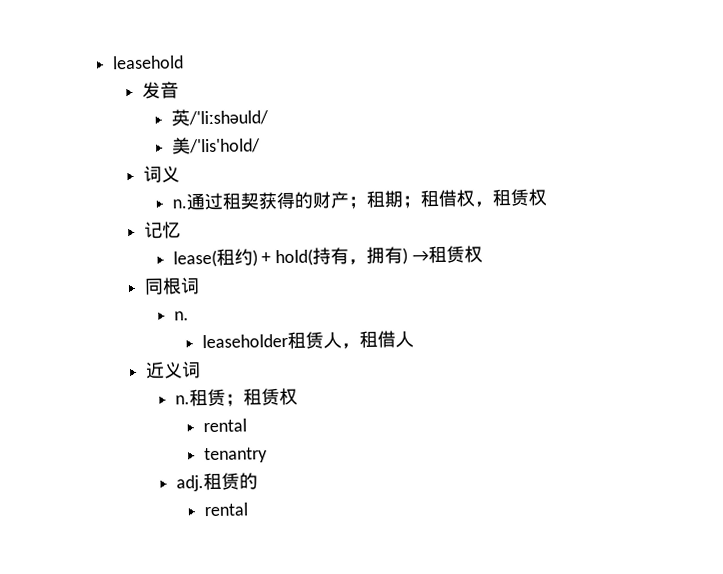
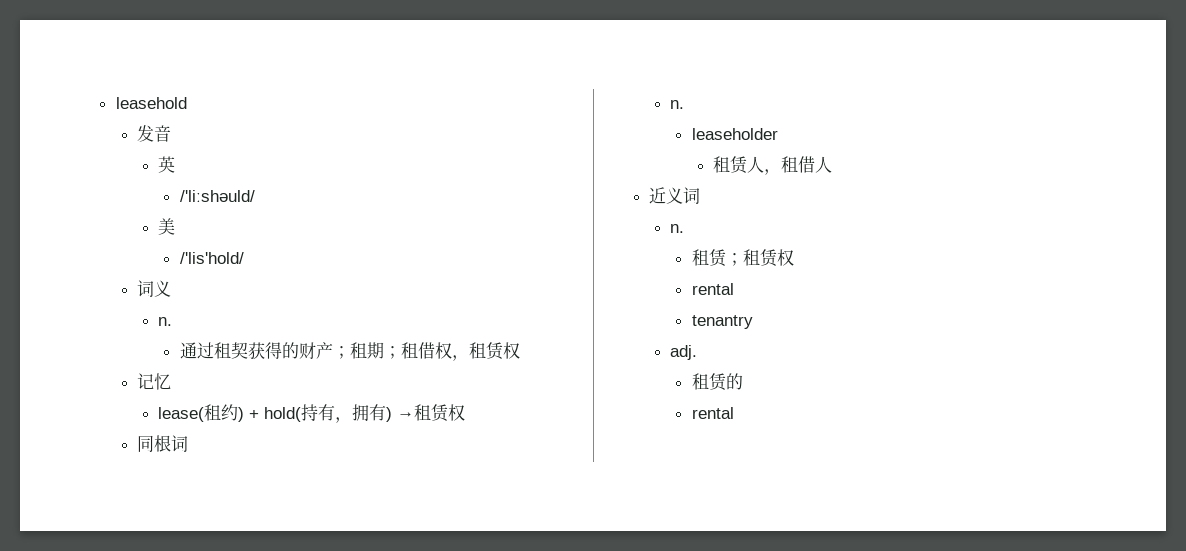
(190, 118) none -> (176, 164) //
(191, 146) none -> (176, 226) //
(187, 204) none -> (173, 321) //
(289, 341) none -> (778, 134) //
(190, 400) none -> (685, 228) //
(204, 483) none -> (698, 352) //

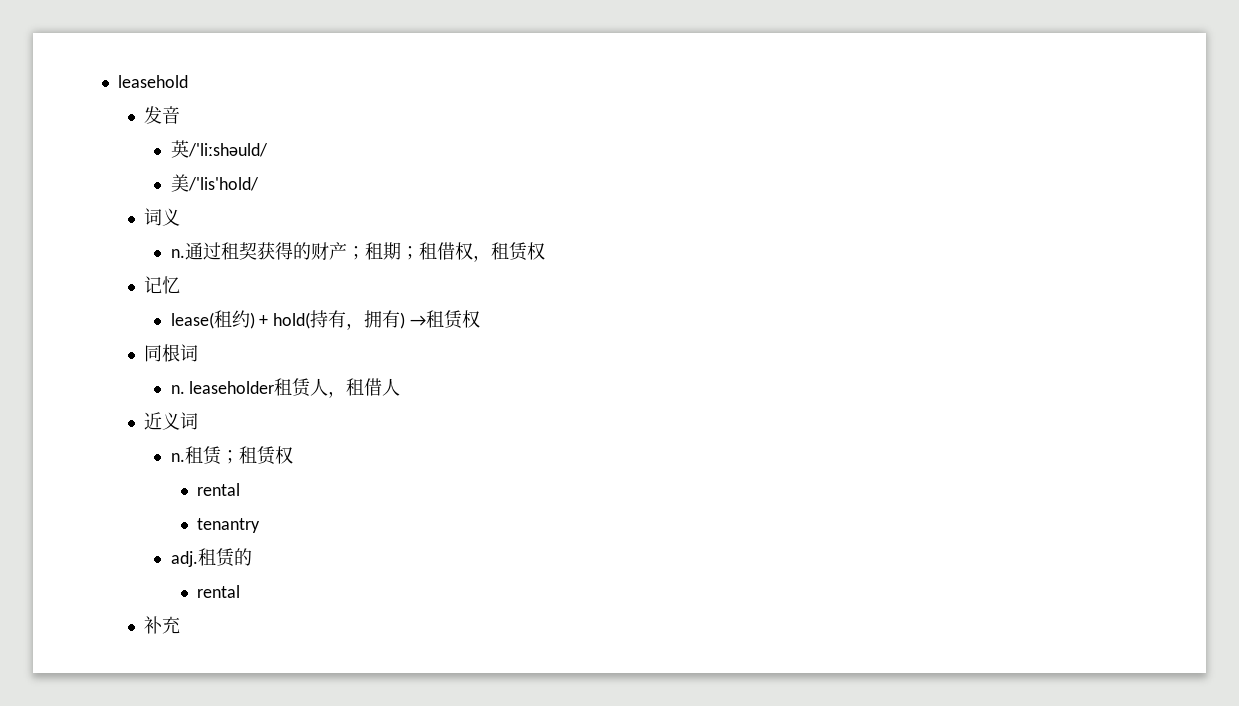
(176, 164) // -> (189, 149) none
(176, 226) // -> (189, 183) none
(173, 321) // -> (185, 253) none
(685, 104) // -> (185, 389) none
(778, 134) // -> (275, 387) none
(685, 228) // -> (185, 457) none
(698, 352) // -> (198, 559) none
(734, 413) none -> [144,616,181,634] // 补充

